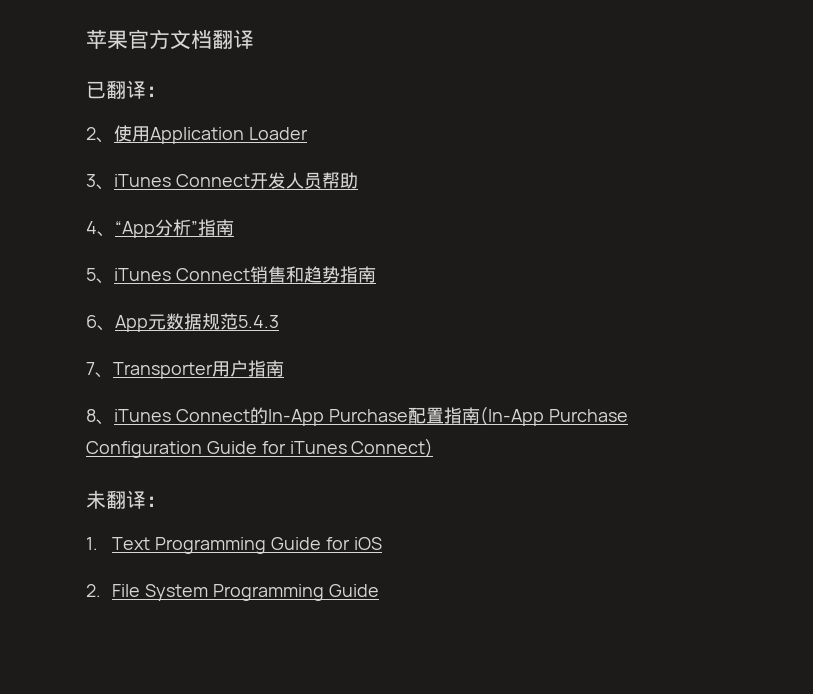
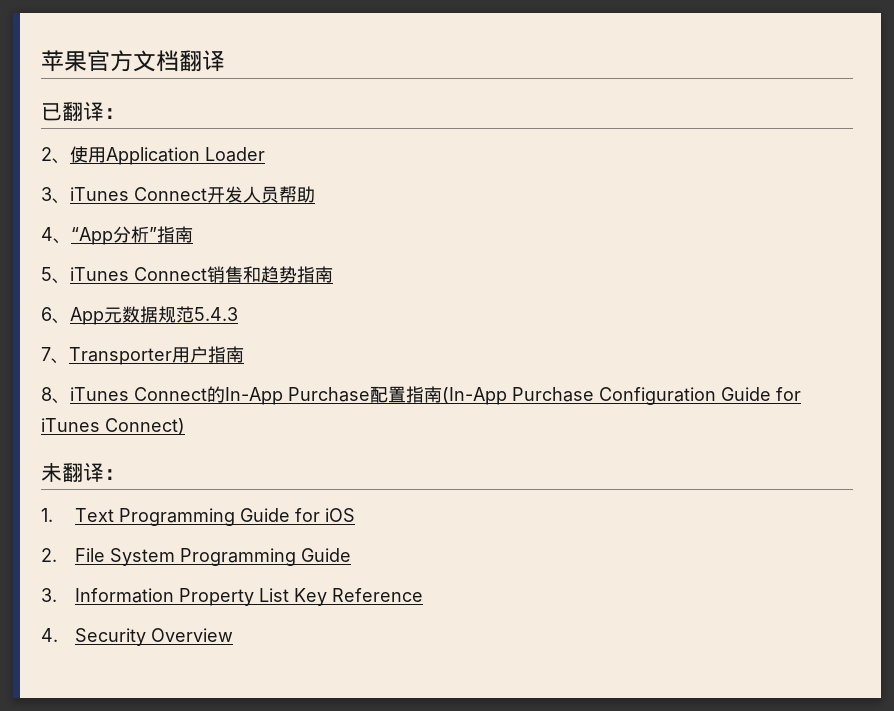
(379, 590) none -> [41,588,423,606] [41,628,233,646] // 3. Information Property List Key Reference // 4. Security Overview

